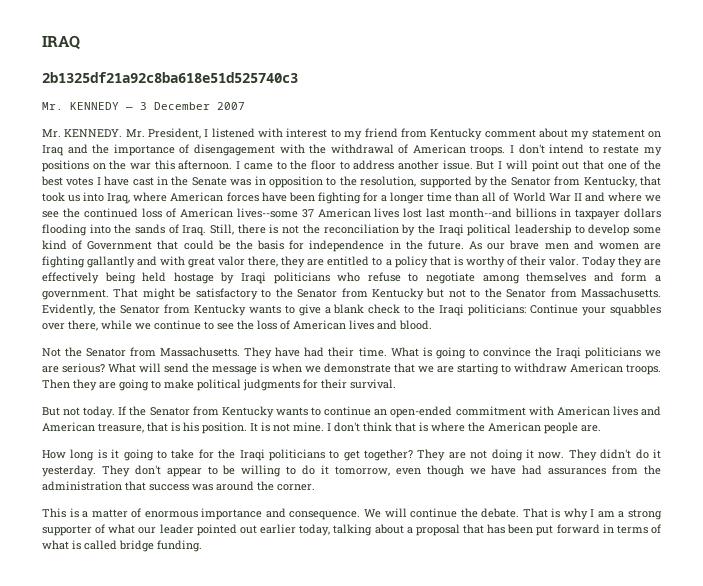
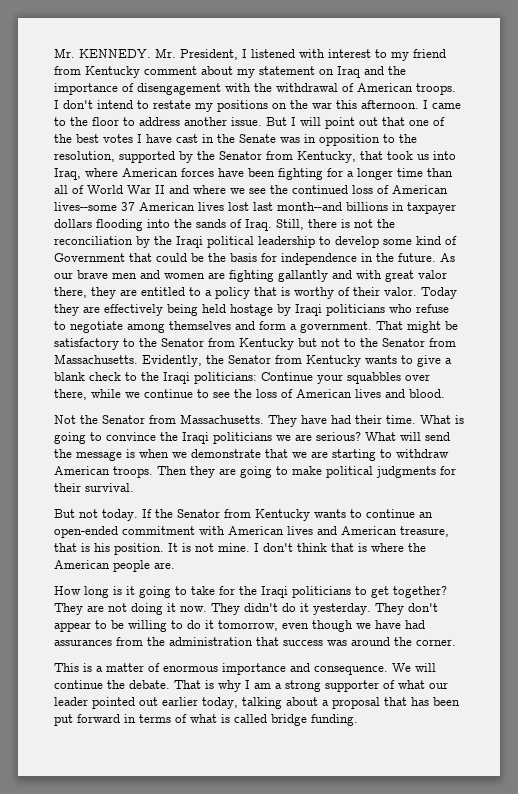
[42,35,80,50] [42,72,298,83] [42,102,245,110] IRAQ // 2b1325df21a92c8ba618e51d525740c3 // Mr. KENNEDY — 3 December 2007 // -> (54, 53) none

